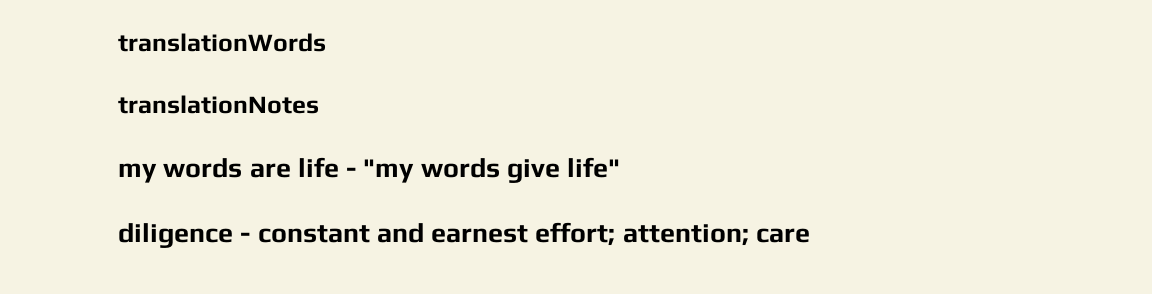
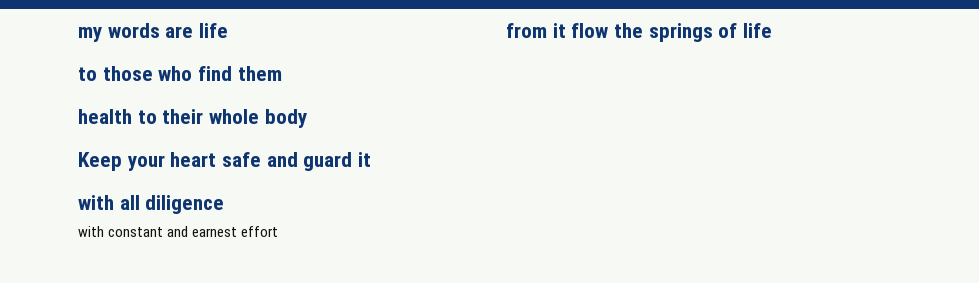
[118,33,326,52] [118,95,319,114] translationWords // translationNotes // -> (78, 34) none
[346,157,621,183] - "my words give life" // -> [78,66,282,81] [78,109,307,128] [78,152,372,171] [78,195,140,210] // to those who find them // health to their whole body // Keep your heart safe and guard it // with all
[240,232,251,242] - -> [78,226,104,237] // with
[535,222,811,246] effort; attention; care -> [241,226,279,237] [506,23,773,42] effort // from it flow the springs of life

